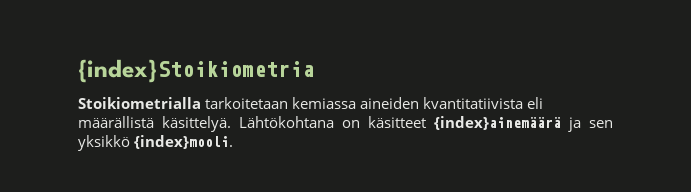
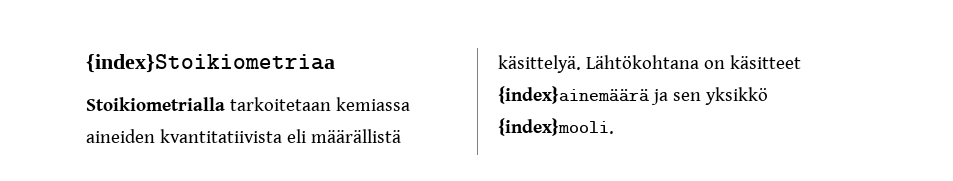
[78,59,314,83] {index}Stoikiometria -> [86,54,335,73] {index}Stoikiometriaa

